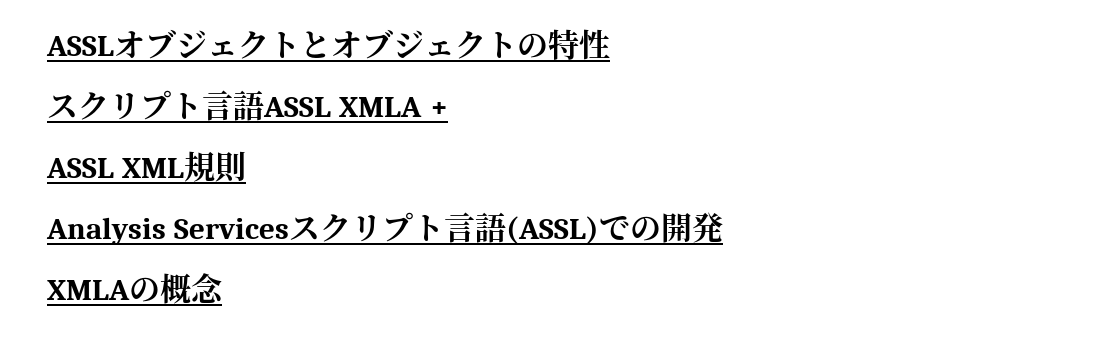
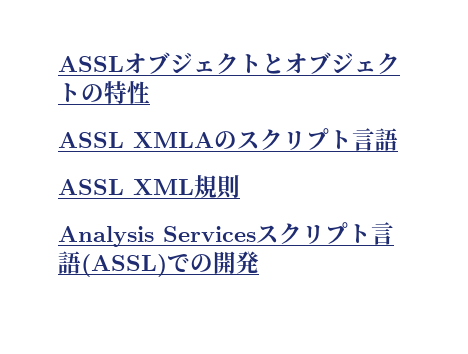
[47,90,448,121] スクリプト言語ASSL XMLA + -> [58,128,398,151] ASSL XMLAのスクリプト言語
[47,273,224,304] // XMLAの概念 -> (259, 262) none

